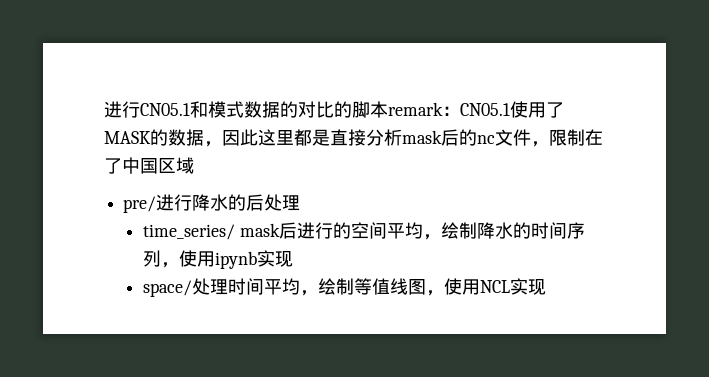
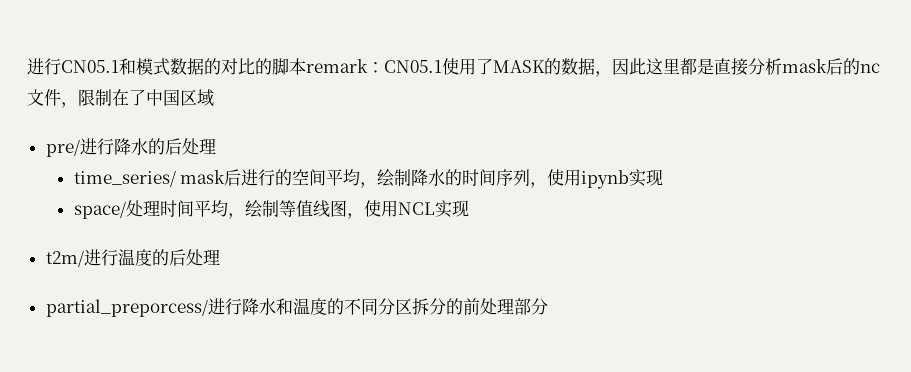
(546, 287) none -> [45,249,220,267] [45,298,548,317] // t2m/进行温度的后处理 // partial_preporcess/进行降水和温度的不同分区拆分的前处理部分

